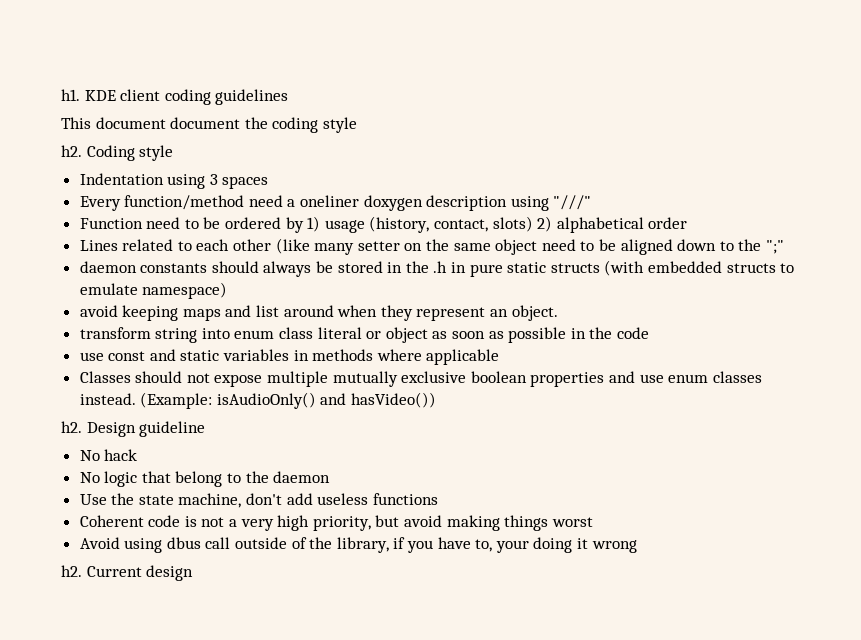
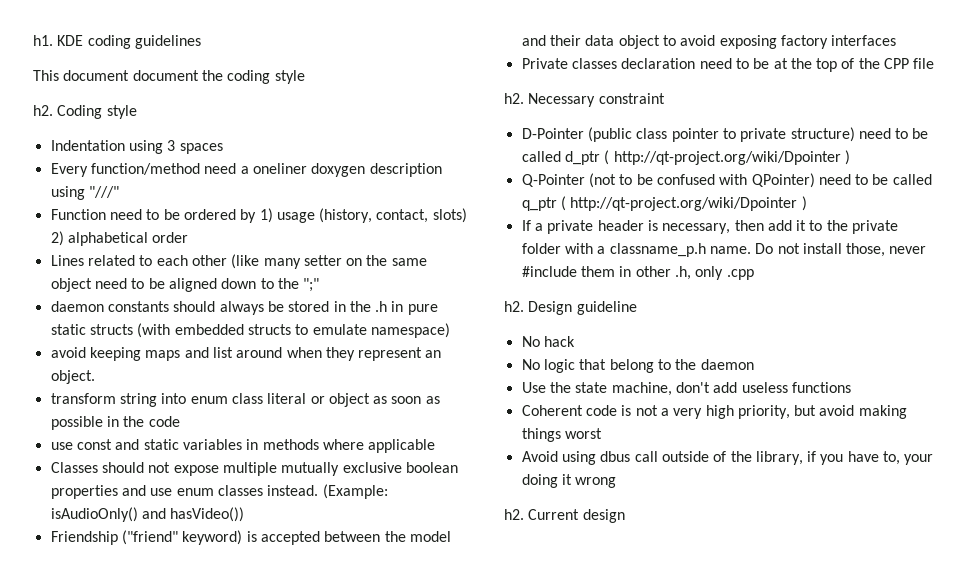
[120,89,161,101] client -> (84, 40) none
(437, 400) none -> [50,530,451,545] [521,35,897,49] [521,58,935,72] [504,93,665,107] [521,127,929,142] [521,150,850,165] [521,173,932,188] [521,196,807,211] [521,220,899,234] [521,243,927,257] [521,266,754,280] // Friendship ("friend" keyword) is accepted between the model and their data object to avoid exposing factory interfaces // Private classes declaration need to be at the top of the CPP file // h2. Necessary constraint // D-Pointer (public class pointer to private structure) need to be called d_ptr ( http://qt-project.org/wiki/Dpointer ) // Q-Pointer (not to be confused with QPointer) need to be called q_ptr ( http://qt-project.org/wiki/Dpointer ) // If a private header is necessary, then add it to the private folder with a classname_p.h name. Do not install those, never #include them in other .h, only .cpp

